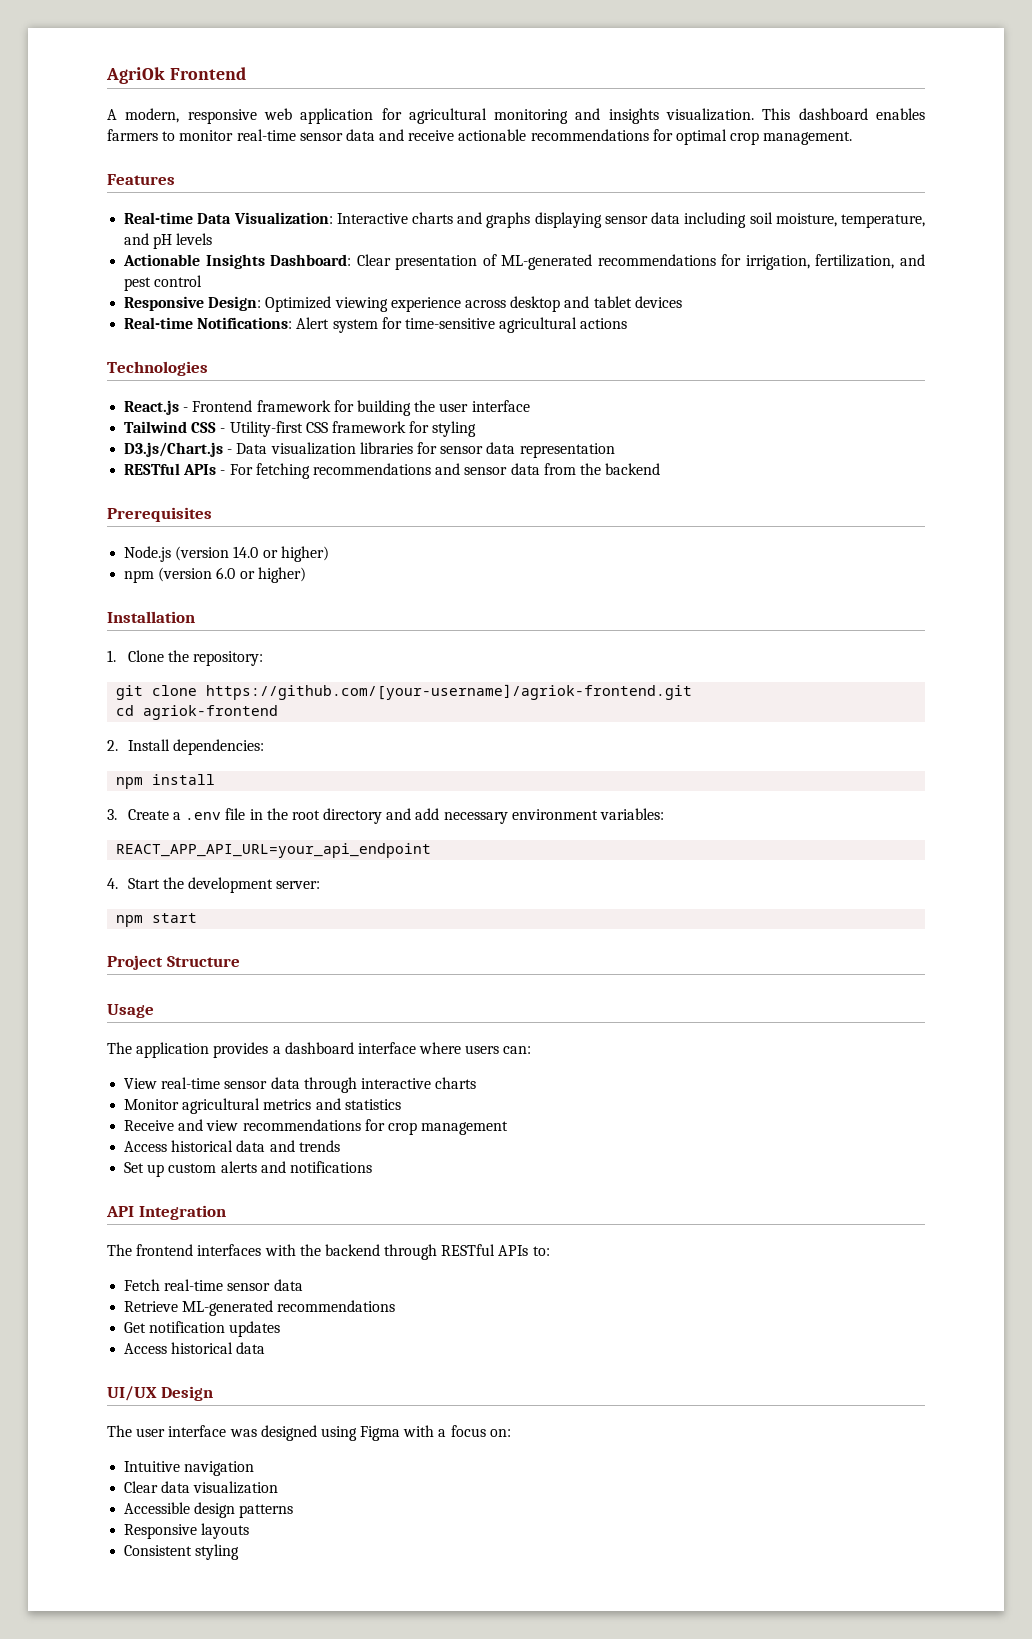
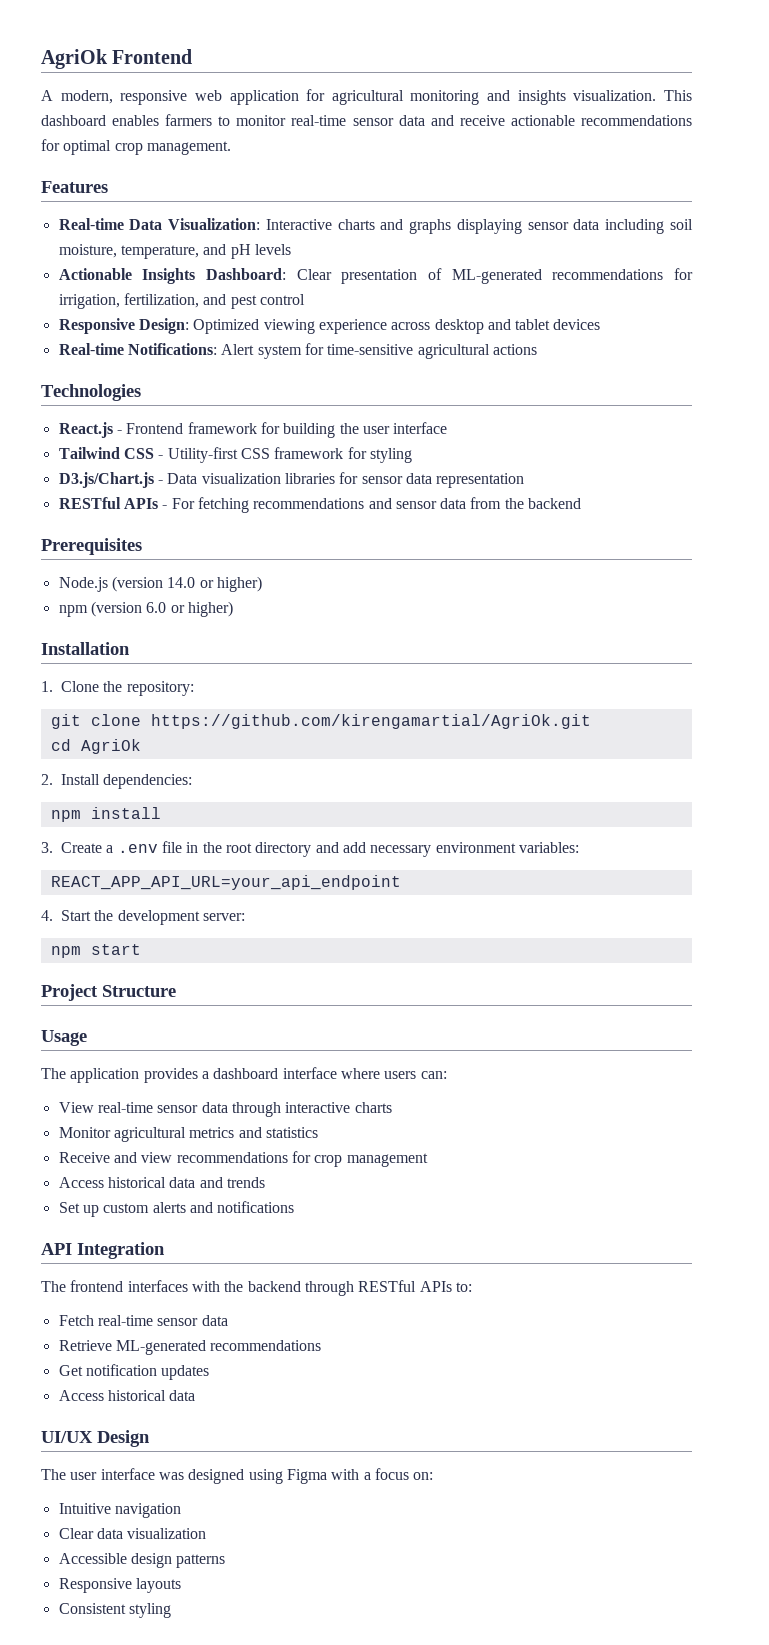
[206,684,693,700] https://github.com/[your-username]/agriok-frontend.git -> [150,714,591,729] https://github.com/kirengamartial/AgriOk.git
[143,705,279,720] agriok-frontend -> [80,739,141,754] AgriOk

